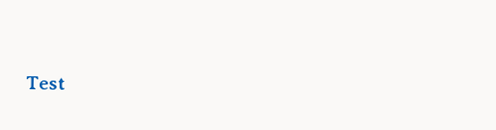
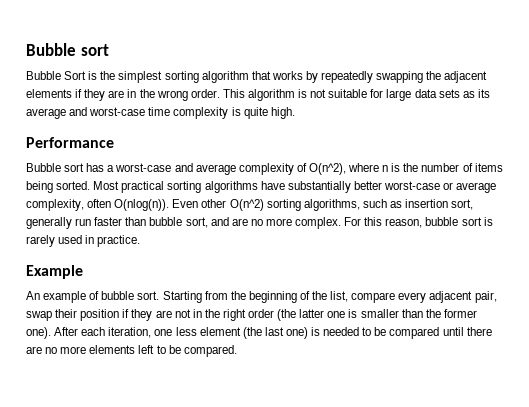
[25,76,66,90] Test -> [26,43,109,56] [26,71,488,83] [26,89,490,101] [26,107,295,119] [26,137,114,148] [26,163,503,175] [26,181,497,193] [26,199,474,211] [26,217,493,229] [26,235,141,247] [26,265,83,279] [26,291,497,303] [26,309,477,321] [26,327,492,339] [26,345,237,357] Bubble sort // Bubble Sort is the simplest sorting algorithm that works by repeatedly swapping the adjacent elements if they are in the wrong order. This algorithm is not suitable for large data sets as its average and worst-case time complexity is quite high. // Performance // Bubble sort has a worst-case and average complexity of O(n^2), where n is the number of items being sorted. Most practical sorting algorithms have substantially better worst-case or average complexity, often O(nlog(n)). Even other O(n^2) sorting algorithms, such as insertion sort, generally run faster than bubble sort, and are no more complex. For this reason, bubble sort is rarely used in practice. // Example // An example of bubble sort. Starting from the beginning of the list, compare every adjacent pair, swap their position if they are not in the right order (the latter one is smaller than the former one). After each iteration, one less element (the last one) is needed to be compared until there are no more elements left to be compared.

